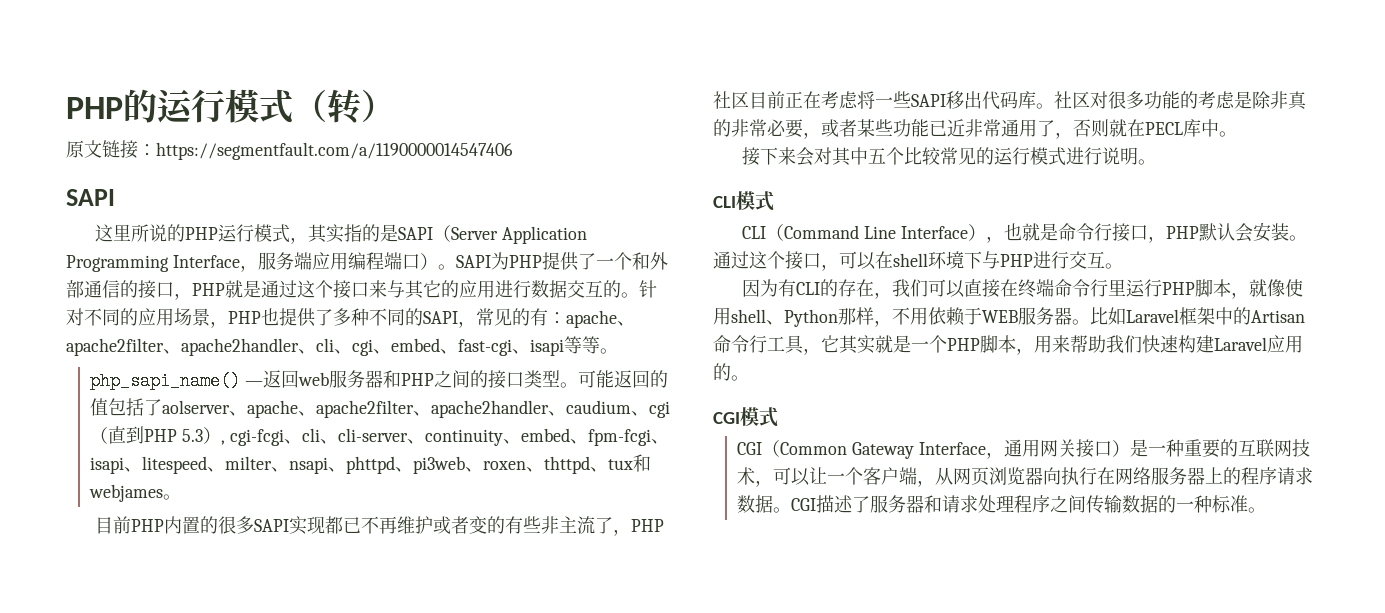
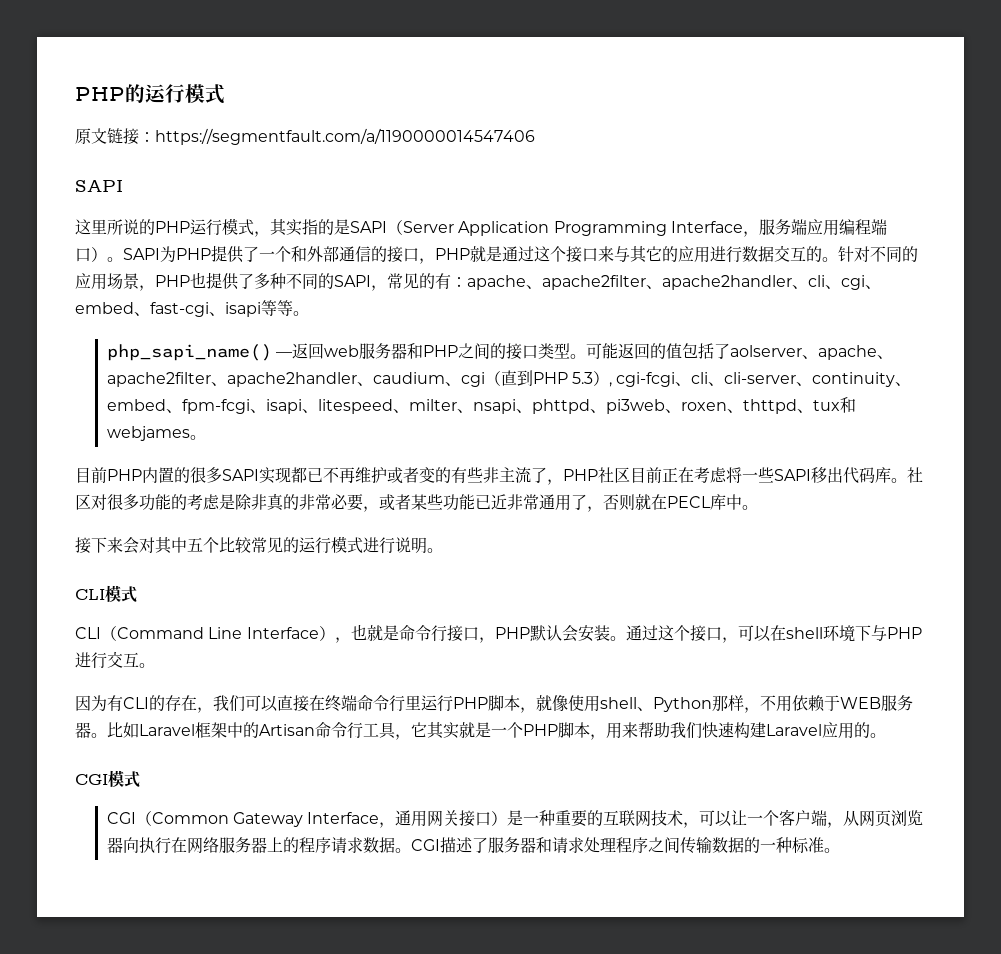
[293,89,395,124] （转） -> (225, 94) none

